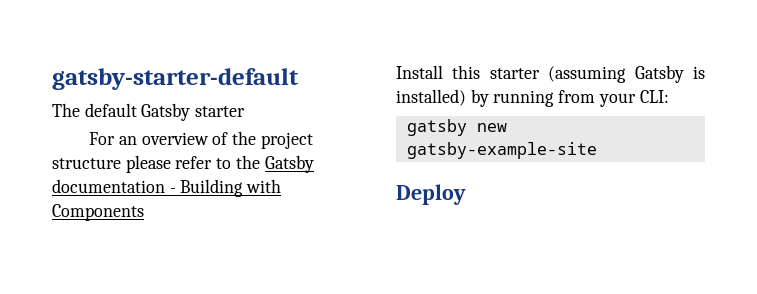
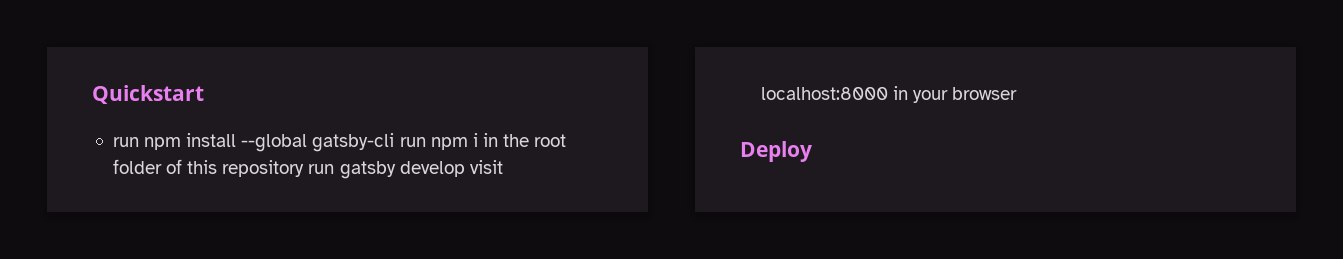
[52,68,299,90] [52,103,246,121] [89,131,313,149] [52,155,314,173] [52,179,282,197] [52,204,144,221] [396,65,705,83] [396,89,669,107] [406,119,507,136] [406,142,597,159] gatsby-starter-default // The default Gatsby starter // For an overview of the project structure please refer to the Gatsby documentation - Building with Components // Install this starter (assuming Gatsby is installed) by running from your CLI: // gatsby new gatsby-example-site -> [92,85,204,104] [112,133,567,152] [112,159,503,179] [760,86,1018,103] Quickstart // run npm install --global gatsby-cli run npm i in the root folder of this repository run gatsby develop visit localhost:8000 in your browser

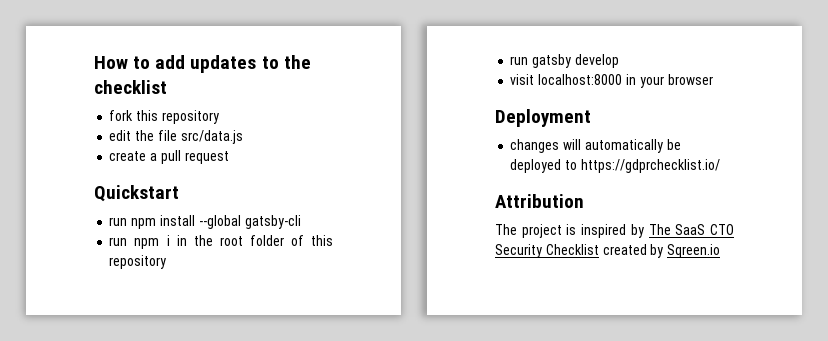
(92, 94) none -> [94,55,311,73] [94,80,167,94] [109,110,219,124] [109,130,243,144] [109,150,229,164] How to add updates to the checklist // fork this repository // edit the file src/data.js // create a pull request //
(395, 142) none -> (301, 222) //
(305, 168) none -> (167, 262) //
(465, 169) none -> (619, 61) //
[740,141,812,162] Deploy -> [495,109,591,127] [510,139,681,153] [510,159,720,173] [495,194,584,208] [495,224,734,238] [495,244,721,258] Deployment // changes will automatically be deployed to https://gdprchecklist.io/ // Attribution // The project is inspired by The SaaS CTO Security Checklist created by Sqreen.io

